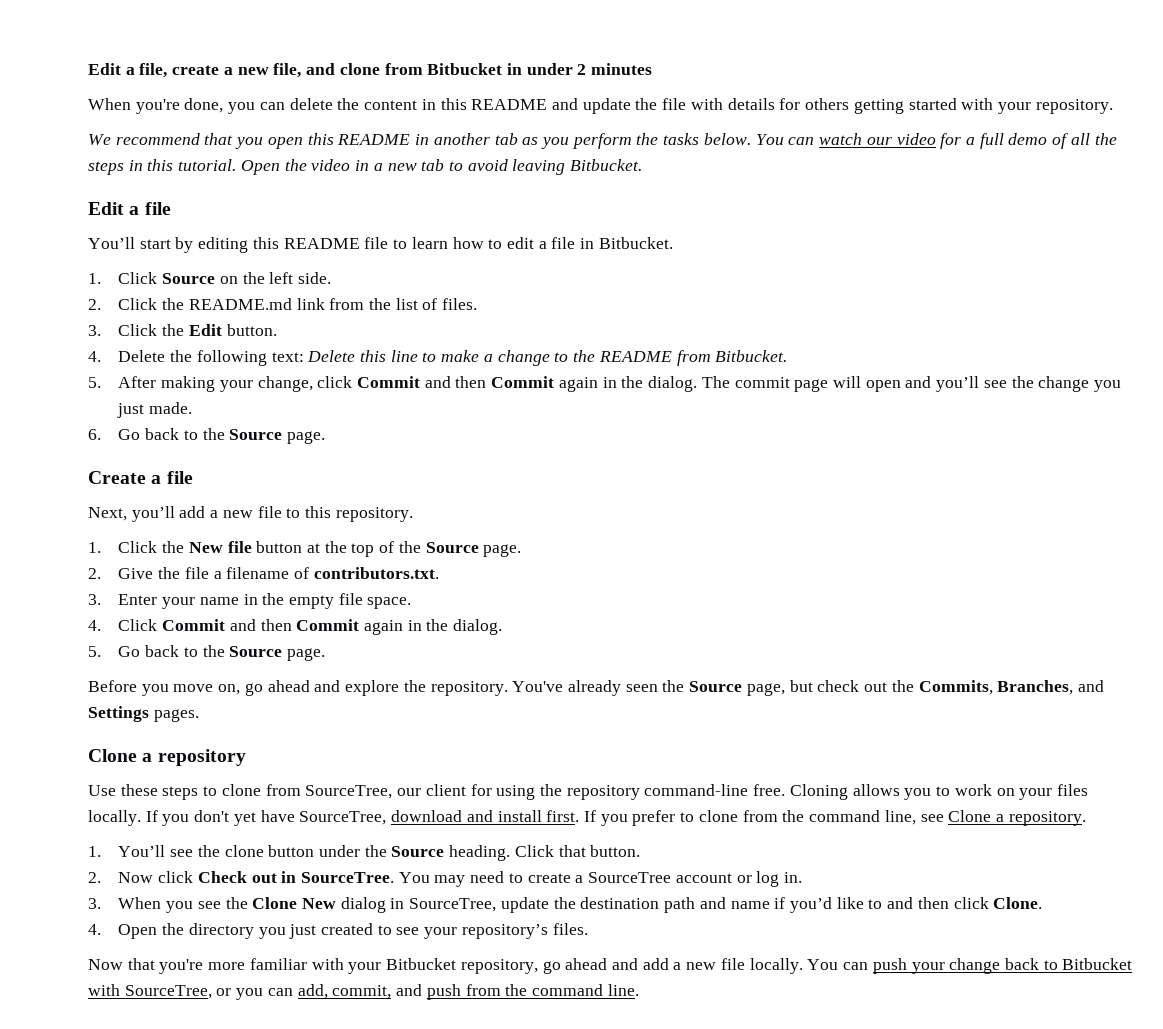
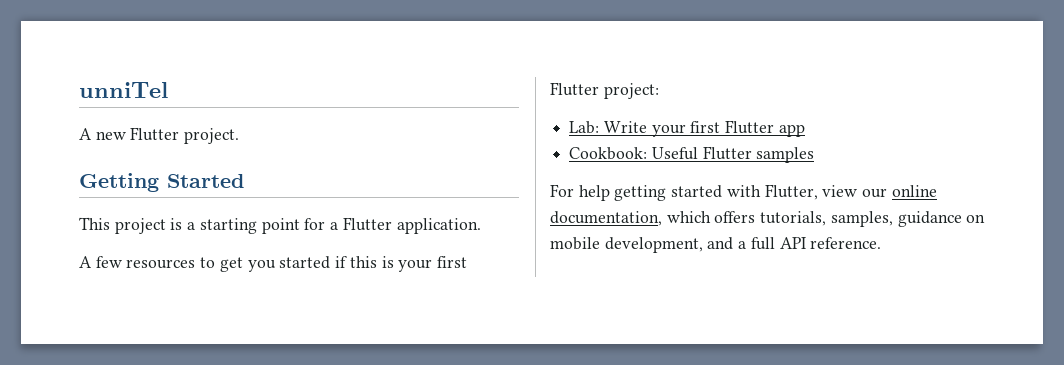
[88,63,653,78] [88,98,1113,114] [88,133,1117,149] [88,159,643,175] [88,202,171,215] [88,237,673,253] [88,272,332,284] [88,298,478,310] [88,324,277,336] [88,350,788,366] [88,376,1122,392] [117,402,193,418] [88,428,326,444] [88,471,193,484] [88,506,413,522] [88,541,522,557] [88,567,439,579] [88,593,412,609] [88,619,503,635] [88,645,326,661] [88,680,1104,696] [88,706,199,722] [88,749,246,766] [88,784,1088,800] [88,810,1086,826] [88,845,641,861] [88,871,802,887] [88,897,1043,913] [88,923,588,939] [88,958,1133,974] [88,984,639,1000] Edit a file, create a new file, and clone from Bitbucket in under 2 minutes // When you're done, you can delete the content in this README and update the file with details for others getting started with your repository. // We recommend that you open this README in another tab as you perform the tasks below. You can watch our video for a full demo of all the steps in this tutorial. Open the video in a new tab to avoid leaving Bitbucket. // Edit a file // You’ll start by editing this README file to learn how to edit a file in Bitbucket. // 1. Click Source on the left side. // 2. Click the README.md link from the list of files. // 3. Click the Edit button. // 4. Delete the following text: Delete this line to make a change to the README from Bitbucket. // 5. After making your change, click Commit and then Commit again in the dialog. The commit page will open and you’ll see the change you just made. // 6. Go back to the Source page. // Create a file // Next, you’ll add a new file to this repository. // 1. Click the New file button at the top of the Source page. // 2. Give the file a filename of contributors.txt. // 3. Enter your name in the empty file space. // 4. Click Commit and then Commit again in the dialog. // 5. Go back to the Source page. // Before you move on, go ahead and explore the repository. You've already seen the Source page, but check out the Commits, Branches, and Settings pages. // Clone a repository // Use these steps to clone from SourceTree, our client for using the repository command-line free. Cloning allows you to work on your files locally. If you don't yet have SourceTree, download and install first. If you prefer to clone from the command line, see Clone a repository. // 1. You’ll see the clone button under the Source heading. Click that button. // 2. Now click Check out in SourceTree. You may need to create a SourceTree account or log in. // 3. When you see the Clone New dialog in SourceTree, update the destination path and name if you’d like to and then click Clone. // 4. Open the directory you just created to see your repository’s files. // Now that you're more familiar with your Bitbucket repository, go ahead and add a new file locally. You can push your change back to Bitbucket with SourceTree, or you can add, commit, and push from the command line. -> [79,82,168,98] [79,127,240,144] [79,173,244,192] [79,217,481,234] [79,256,467,272] [550,82,659,99] [569,120,805,137] [569,146,815,163] [550,184,937,201] [550,211,986,227] [550,237,882,253] unniTel // A new Flutter project. // Getting Started // This project is a starting point for a Flutter application. // A few resources to get you started if this is your first Flutter project: // Lab: Write your first Flutter app // Cookbook: Useful Flutter samples // For help getting started with Flutter, view our online documentation, which offers tutorials, samples, guidance on mobile development, and a full API reference.

